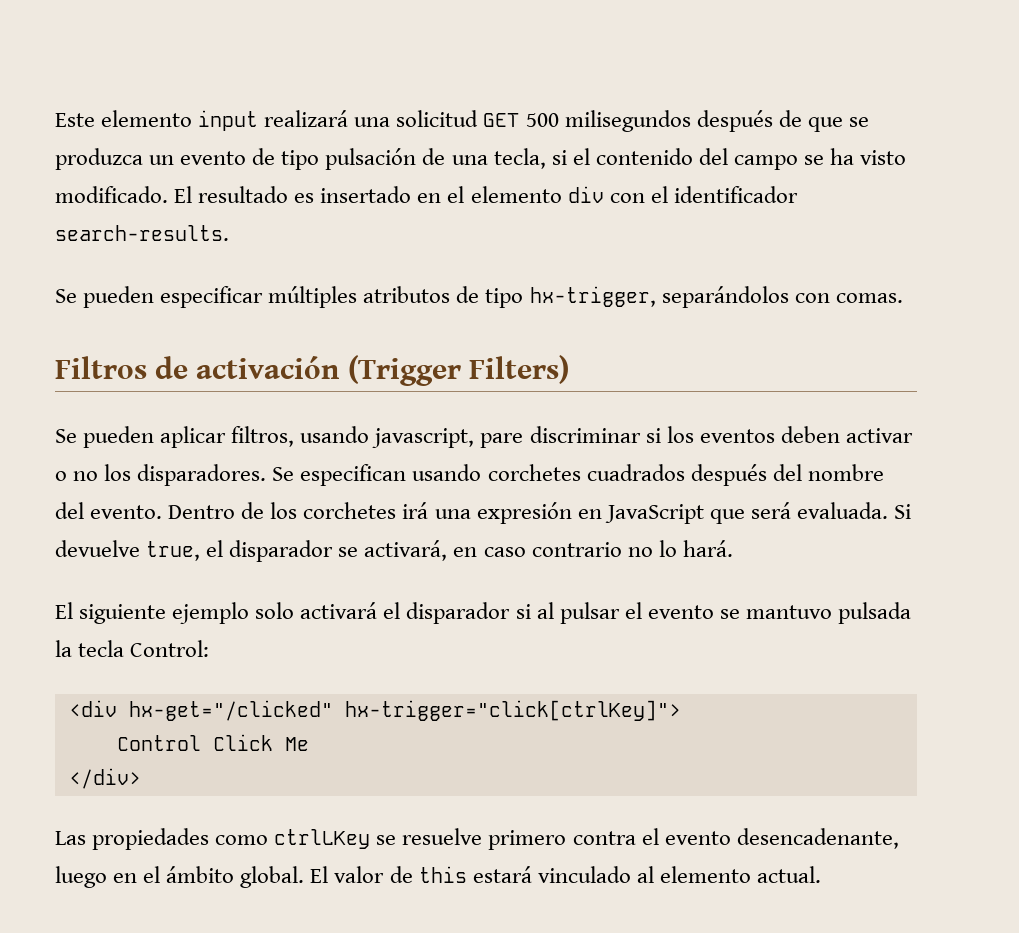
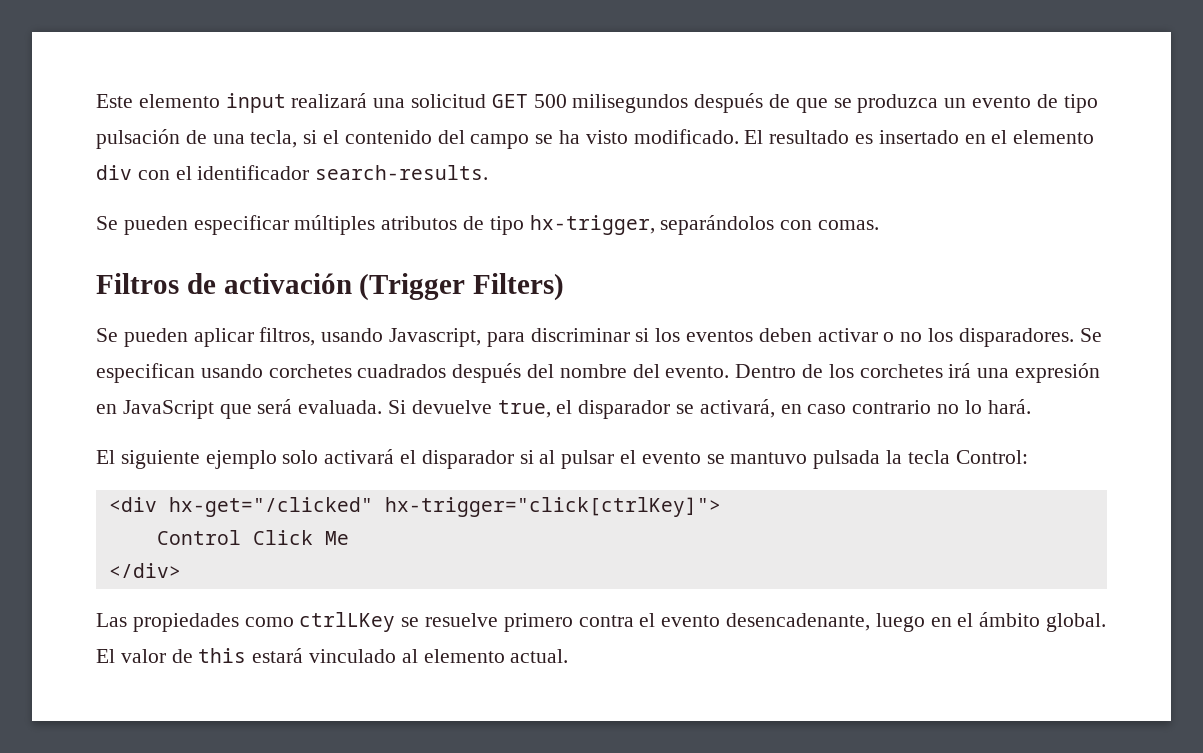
[372,428,524,448] javascript, pare -> [389,328,525,347] Javascript, para

